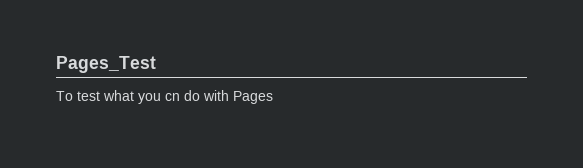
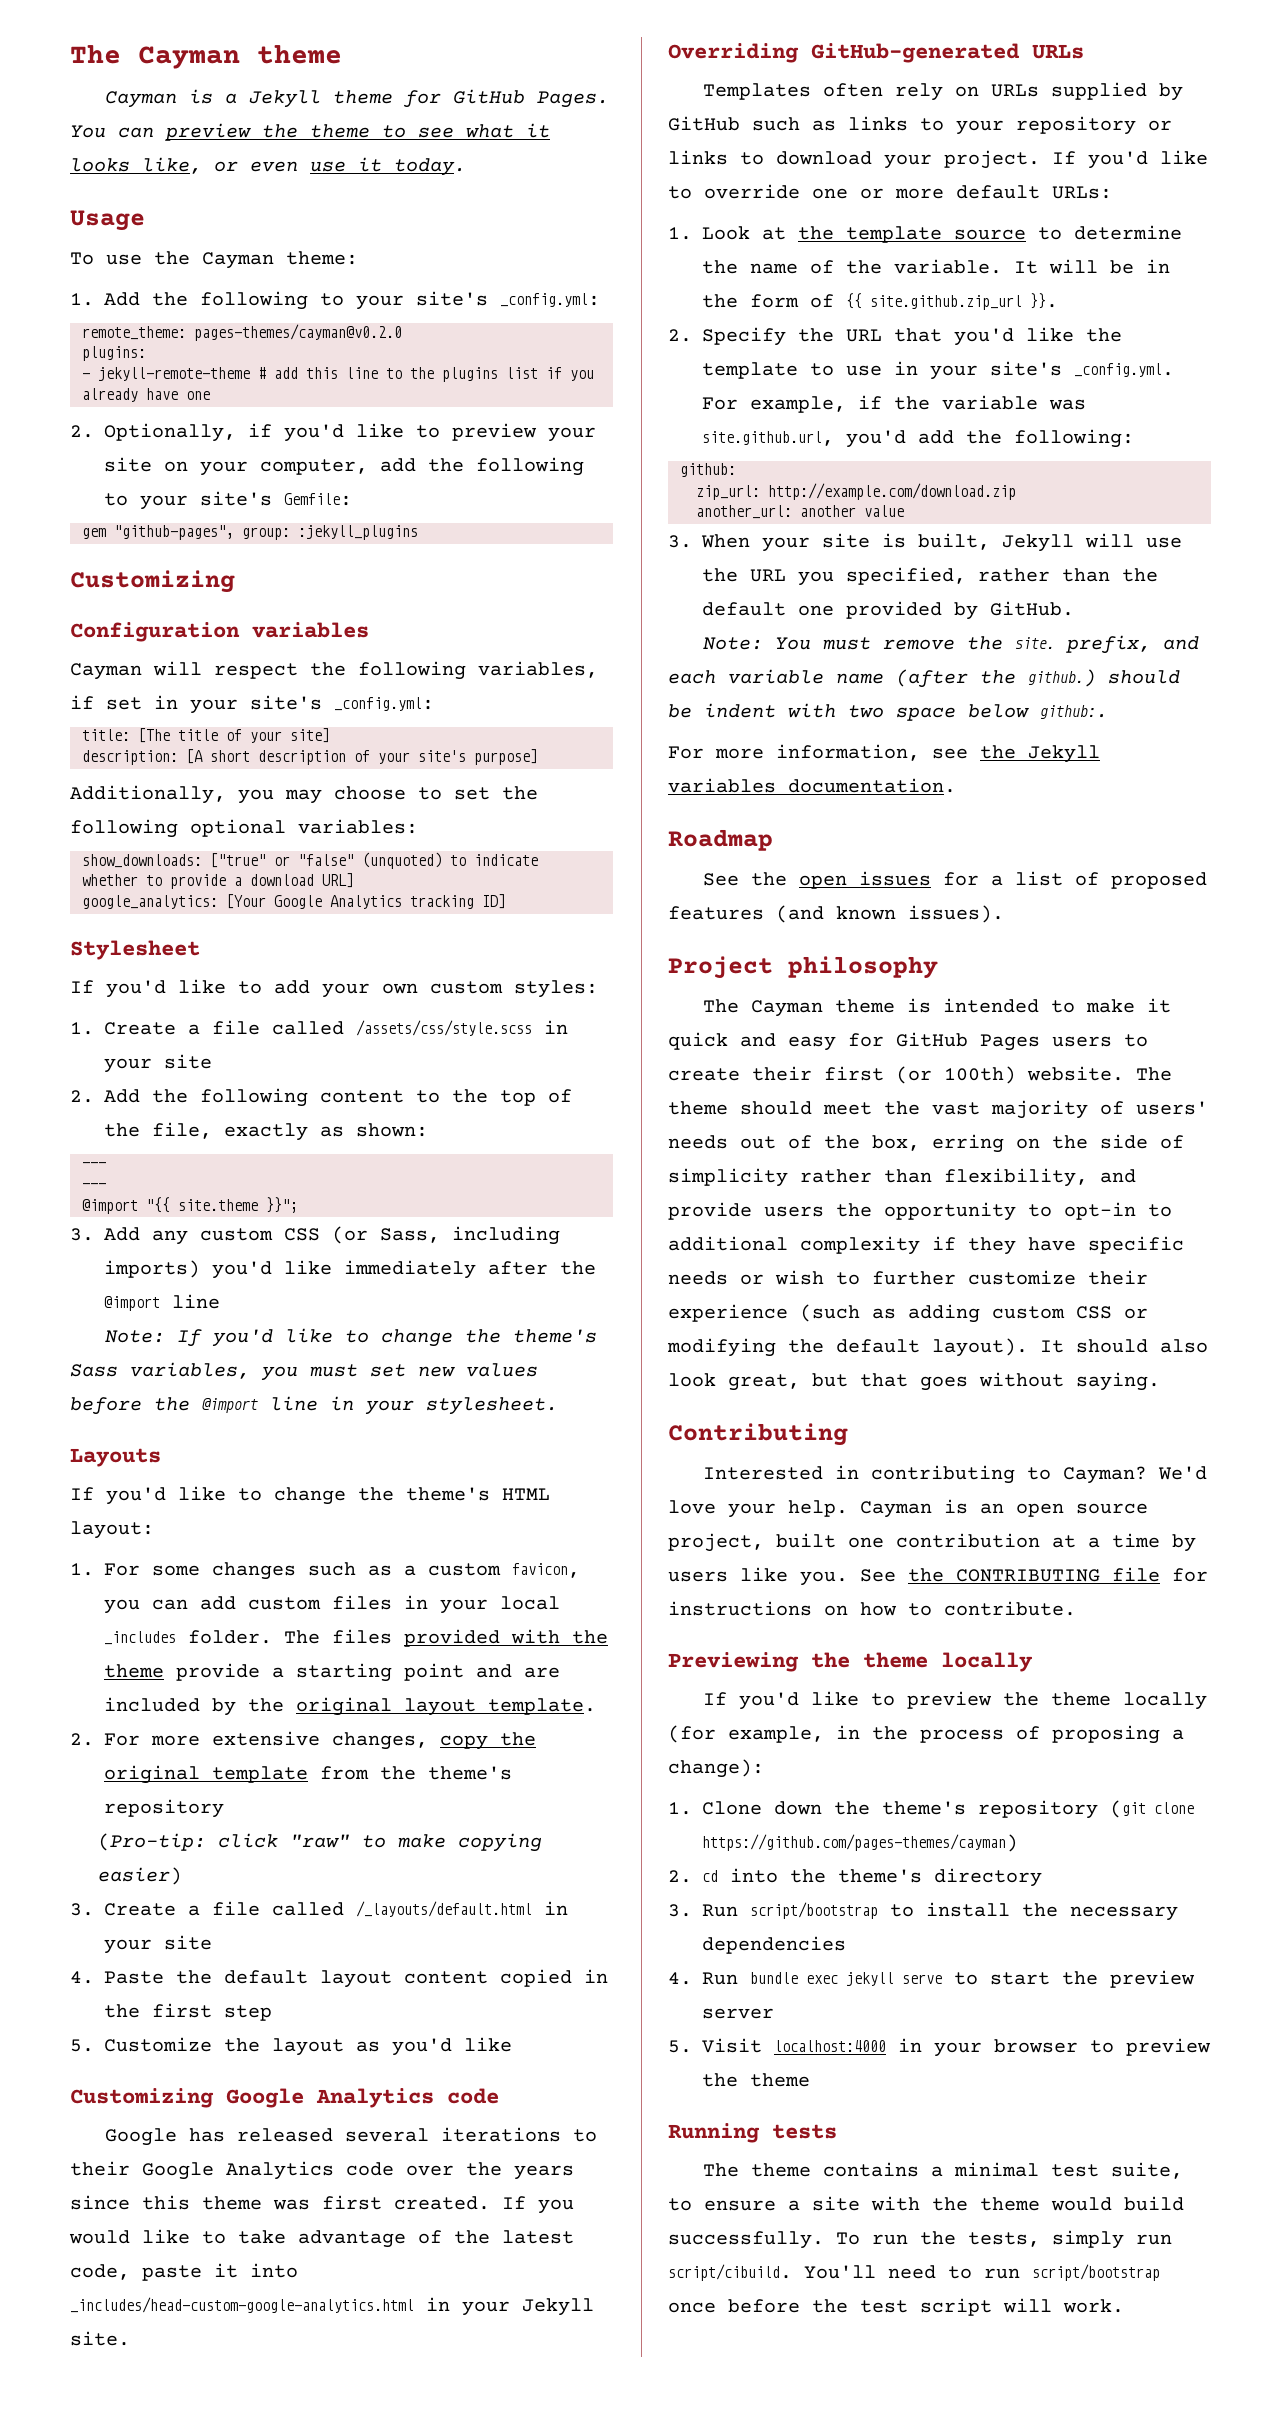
[56,56,156,73] [56,90,273,104] Pages_Test // To test what you cn do with Pages -> [70,45,342,69] [104,89,609,108] [70,123,550,141] [70,157,466,176] [70,210,145,231] [70,251,358,269] [70,291,600,310] [82,324,402,341] [82,346,146,361] [82,367,594,382] [82,388,210,402] [70,423,596,442] [104,457,584,476] [104,491,352,510] [82,525,418,540] [70,570,235,593] [70,622,369,642] [70,661,598,680] [70,695,434,714] [82,728,330,743] [82,749,538,765] [70,785,538,804] [70,819,418,838] [82,852,538,869] [82,873,354,889] [82,894,506,909] [70,940,200,960] [70,979,598,998] [70,1020,568,1036] [104,1054,212,1073] [70,1088,572,1107] [104,1122,428,1141] [82,1162,106,1168] [82,1183,106,1189] [82,1197,298,1214] [70,1226,560,1245] [104,1260,596,1279] [104,1294,220,1311] [104,1328,597,1347] [70,1362,538,1381] [70,1396,558,1415] [70,1448,161,1467] [70,1486,550,1505] [70,1521,154,1539] [70,1562,580,1580] [104,1595,560,1614] [104,1629,608,1647] [104,1663,560,1682] [104,1697,596,1716] [70,1731,536,1750] [104,1765,512,1784] [104,1799,224,1818] [98,1833,543,1852] [98,1867,183,1885] [70,1901,568,1917] [104,1935,212,1954] [70,1969,608,1988] [104,2003,272,2021] [70,2037,512,2056] [70,2088,499,2108] [104,2127,597,2146] [70,2161,574,2180] [70,2195,574,2214] [69,2229,574,2248] [70,2263,298,2281] [70,2297,594,2316] [70,2331,130,2346] [668,43,1084,63] [702,82,1183,101] [668,116,1172,135] [668,150,1208,169] [668,184,1112,199] [668,225,1182,243] [702,259,1170,274] [702,293,1058,310] [668,327,1122,346] [702,361,1174,380] [702,395,1086,413] [702,429,1134,448] [680,463,736,477] [696,483,1016,500] [696,505,904,519] [668,533,1182,552] [702,567,1158,586] [702,601,1074,620] [702,635,1199,654] [668,669,1180,688] [668,703,1108,721] [668,744,1100,763] [668,778,956,793] [668,829,773,851] [702,871,1207,889] [668,905,1004,923] [668,956,938,979] [702,998,1171,1017] [668,1032,1148,1051] [668,1066,1172,1084] [668,1100,1208,1119] [668,1134,1184,1153] [668,1168,1136,1187] [668,1202,1172,1221] [668,1236,1184,1255] [668,1270,1148,1285] [668,1304,1148,1323] [667,1338,1208,1357] [668,1372,1160,1391] [668,1423,848,1446] [702,1465,1207,1484] [668,1499,1148,1518] [668,1533,1196,1552] [668,1567,1208,1586] [668,1601,1076,1616] [668,1652,1033,1672] [702,1691,1207,1710] [668,1725,1184,1744] [668,1759,764,1778] [668,1800,1194,1819] [702,1834,1018,1852] [668,1868,1042,1887] [668,1902,1178,1921] [702,1936,846,1954] [668,1970,1195,1988] [702,2008,774,2019] [668,2038,1211,2057] [702,2073,810,2087] [668,2123,837,2143] [702,2162,1183,2179] [668,2196,1184,2211] [668,2230,1172,2249] [668,2264,1160,2281] [668,2298,1124,2316] The Cayman theme // Cayman is a Jekyll theme for GitHub Pages. You can preview the theme to see what it looks like, or even use it today. // Usage // To use the Cayman theme: // 1. Add the following to your site's _config.yml: // remote_theme: pages-themes/cayman@v0.2.0 // plugins: // - jekyll-remote-theme # add this line to the plugins list if you already have one // 2. Optionally, if you'd like to preview your site on your computer, add the following to your site's Gemfile: // gem "github-pages", group: :jekyll_plugins // Customizing // Configuration variables // Cayman will respect the following variables, if set in your site's _config.yml: // title: [The title of your site] // description: [A short description of your site's purpose] // Additionally, you may choose to set the following optional variables: // show_downloads: ["true" or "false" (unquoted) to indicate whether to provide a download URL] // google_analytics: [Your Google Analytics tracking ID] // Stylesheet // If you'd like to add your own custom styles: // 1. Create a file called /assets/css/style.scss in your site // 2. Add the following content to the top of the file, exactly as shown: // --- // --- // @import "{{ site.theme }}"; // 3. Add any custom CSS (or Sass, including imports) you'd like immediately after the @import line // Note: If you'd like to change the theme's Sass variables, you must set new values before the @import line in your stylesheet. // Layouts // If you'd like to change the theme's HTML layout: // 1. For some changes such as a custom favicon, you can add custom files in your local _includes folder. The files provided with the theme provide a starting point and are included by the original layout template. // 2. For more extensive changes, copy the original template from the theme's repository // (Pro-tip: click "raw" to make copying easier) // 3. Create a file called /_layouts/default.html in your site // 4. Paste the default layout content copied in the first step // 5. Customize the layout as you'd like // Customizing Google Analytics code // Google has released several iterations to their Google Analytics code over the years since this theme was first created. If you would like to take advantage of the latest code, paste it into _includes/head-custom-google-analytics.html in your Jekyll site. // Overriding GitHub-generated URLs // Templates often rely on URLs supplied by GitHub such as links to your repository or links to download your project. If you'd like to override one or more default URLs: // 1. Look at the template source to determine the name of the variable. It will be in the form of {{ site.github.zip_url }}. // 2. Specify the URL that you'd like the template to use in your site's _config.yml. For example, if the variable was site.github.url, you'd add the following: // github: // zip_url: http://example.com/download.zip // another_url: another value // 3. When your site is built, Jekyll will use the URL you specified, rather than the default one provided by GitHub. // Note: You must remove the site. prefix, and each variable name (after the github.) should be indent with two space below github:. // For more information, see the Jekyll variables documentation. // Roadmap // See the open issues for a list of proposed features (and known issues). // Project philosophy // The Cayman theme is intended to make it quick and easy for GitHub Pages users to create their first (or 100th) website. The theme should meet the vast majority of users' needs out of the box, erring on the side of simplicity rather than flexibility, and provide users the opportunity to opt-in to additional complexity if they have specific needs or wish to further customize their experience (such as adding custom CSS or modifying the default layout). It should also look great, but that goes without saying. // Contributing // Interested in contributing to Cayman? We'd love your help. Cayman is an open source project, built one contribution at a time by users like you. See the CONTRIBUTING file for instructions on how to contribute. // Previewing the theme locally // If you'd like to preview the theme locally (for example, in the process of proposing a change): // 1. Clone down the theme's repository (git clone https://github.com/pages-themes/cayman) // 2. cd into the theme's directory // 3. Run script/bootstrap to install the necessary dependencies // 4. Run bundle exec jekyll serve to start the preview server // 5. Visit localhost:4000 in your browser to preview the theme // Running tests // The theme contains a minimal test suite, to ensure a site with the theme would build successfully. To run the tests, simply run script/cibuild. You'll need to run script/bootstrap once before the test script will work.

